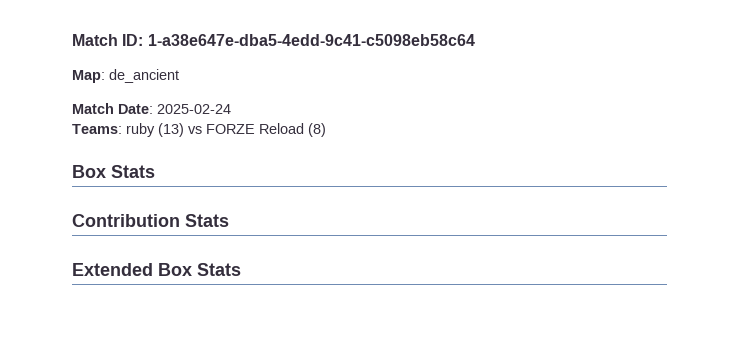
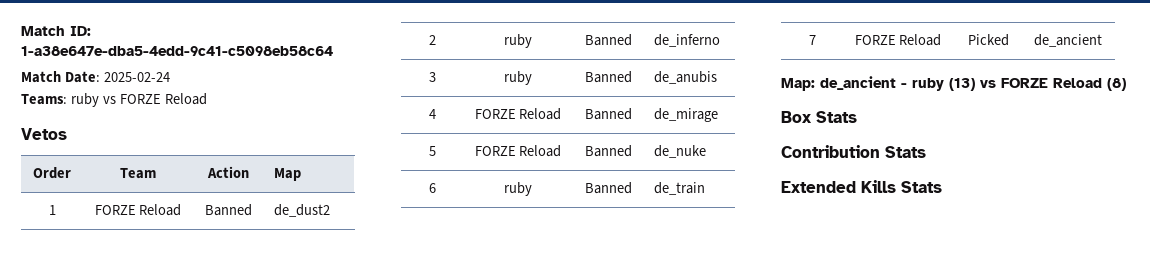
[72,69,179,83] // Map: de_ancient -> (333, 51) none
(155, 130) none -> [102,93,207,105] [21,128,67,140] [33,167,71,179] [120,168,156,179] [207,166,249,178] [274,168,302,181] [48,205,56,215] [94,204,182,216] [205,204,252,216] [274,204,331,217] [428,35,436,45] [504,34,532,48] [585,34,632,46] [654,34,721,47] [428,72,436,82] [504,71,532,85] [585,71,632,83] [654,71,718,84] [428,109,436,119] [474,108,562,120] [585,108,632,120] [654,108,719,122] [428,146,436,156] [474,145,562,157] [585,145,632,157] [654,145,707,158] [428,183,436,193] [504,182,532,196] [585,182,632,194] [654,182,706,195] [808,35,816,45] [854,34,942,46] [968,34,1009,46] [1034,34,1103,47] [781,76,944,91] vs FORZE Reload // Vetos // Order | Team | Action | Map // 1 | FORZE Reload | Banned | de_dust2 // 2 | ruby | Banned | de_inferno // 3 | ruby | Banned | de_anubis // 4 | FORZE Reload | Banned | de_mirage // 5 | FORZE Reload | Banned | de_nuke // 6 | ruby | Banned | de_train // 7 | FORZE Reload | Picked | de_ancient // Map: de_ancient - ruby
[158,263,192,276] Box -> [861,180,896,193] Kills

